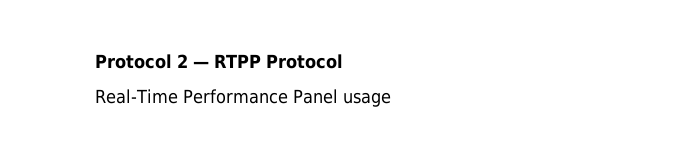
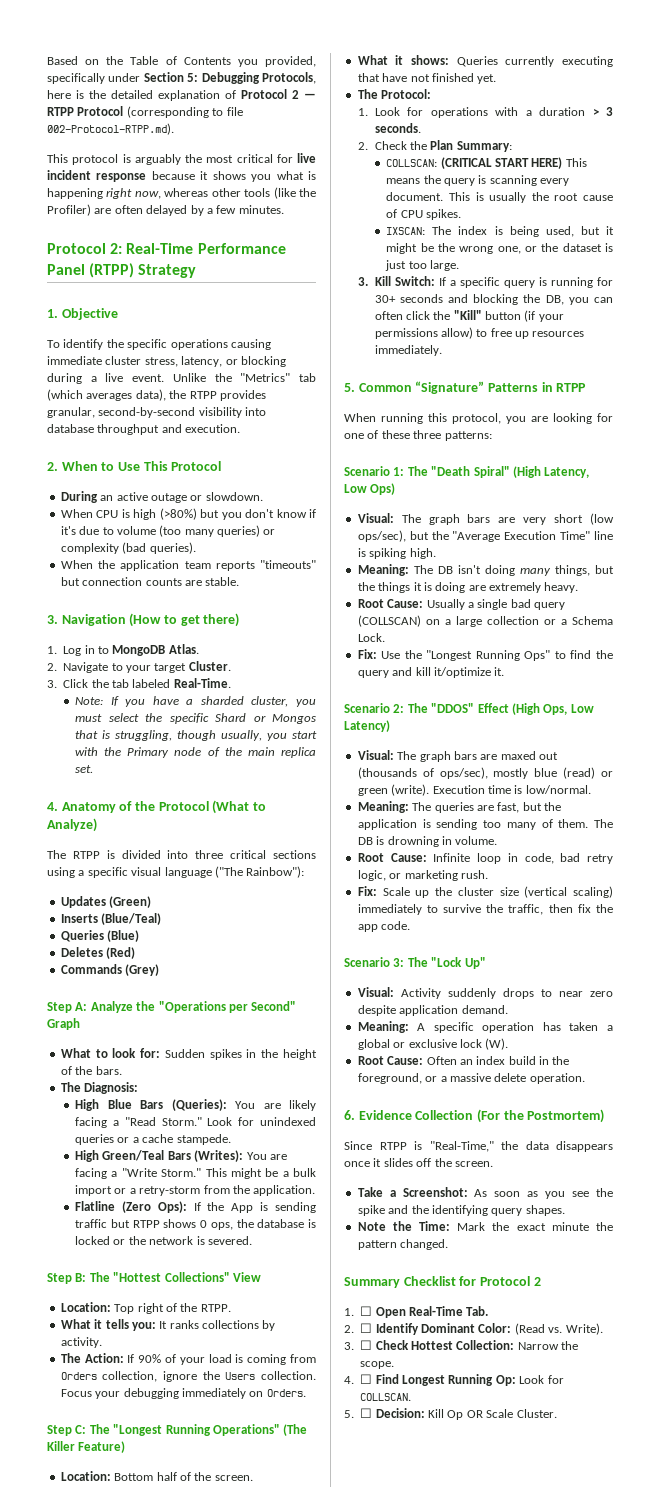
(95, 61) none -> [47,56,316,67] [47,72,316,84] [47,90,236,101] Based on the Table of Contents you provided, specifically under Section 5: Debugging Protocols, here is the detailed explanation of
[95,89,391,107] // Real-Time Performance Panel usage -> [126,106,243,118] [47,123,174,135] [47,153,316,165] [47,170,316,182] [47,187,316,199] [47,204,284,216] [47,243,286,254] [47,263,197,278] [47,308,118,320] [47,339,271,350] [47,356,286,367] [47,373,316,384] [47,389,266,401] [47,407,267,418] [47,424,241,435] [47,461,222,471] [60,491,263,503] [60,508,317,520] [60,525,276,537] [60,542,196,554] [60,560,316,571] [60,577,240,586] [47,613,240,627] [47,644,199,656] [47,661,231,673] [47,678,231,688] [75,696,316,707] [75,713,317,724] [75,730,318,741] [75,747,316,758] [75,765,94,773] [47,800,266,814] [47,818,97,832] [47,850,316,859] [47,866,305,878] [60,896,152,908] [60,913,162,925] [60,930,140,942] [60,947,136,959] [60,964,160,976] [47,1001,297,1013] [47,1018,80,1030] [60,1048,317,1060] [60,1066,122,1075] [60,1082,139,1094] [75,1099,317,1111] [75,1117,316,1128] [75,1134,231,1145] [75,1150,287,1162] [75,1168,316,1179] [75,1185,316,1196] [75,1201,316,1213] [75,1219,316,1230] [75,1236,252,1245] [47,1272,261,1284] [60,1302,231,1314] [60,1319,276,1331] [60,1337,102,1348] [60,1353,316,1365] [60,1371,316,1382] [60,1388,306,1399] [47,1424,308,1436] [47,1441,126,1453] [60,1471,253,1481] [357,55,613,67] [357,73,497,84] [357,89,432,99] [358,107,613,118] [374,123,421,133] [358,140,512,152] [386,157,587,169] [386,175,570,186] [386,192,613,203] [386,209,462,220] [386,226,614,237] [386,243,613,254] [385,260,460,271] [358,276,613,288] [374,294,613,305] [374,310,564,322] [374,327,585,339] [374,345,442,356] [344,381,587,394] [344,413,613,424] [344,430,492,441] [344,466,590,478] [344,483,396,495] [357,513,614,525] [357,530,613,542] [357,548,436,559] [357,564,614,576] [357,582,579,593] [357,599,565,610] [357,615,613,627] [357,633,385,642] [357,649,613,661] [357,667,505,678] [344,703,594,715] [344,720,390,732] [357,750,558,762] [357,767,613,779] [357,784,591,796] [357,801,561,813] [357,819,613,830] [357,836,498,847] [357,853,613,864] [357,870,488,881] [357,886,613,898] [357,904,613,915] [357,921,411,932] [344,957,486,969] [357,987,613,999] [357,1005,508,1016] [357,1021,613,1033] [357,1038,509,1050] [357,1056,570,1065] [357,1073,585,1084] [344,1109,605,1123] [344,1141,613,1152] [344,1158,493,1167] [357,1187,613,1199] [357,1205,565,1216] [357,1221,613,1231] [357,1239,449,1250] [344,1276,541,1288] [344,1306,489,1318] [344,1323,603,1335] [344,1340,579,1350] [360,1361,395,1369] [344,1374,564,1386] [360,1393,412,1401] [344,1408,557,1420] (corresponding to file 002-Protocol-RTPP.md). // This protocol is arguably the most critical for live incident response because it shows you what is happening right now, whereas other tools (like the Profiler) are often delayed by a few minutes. // Protocol 2: Real-Time Performance Panel (RTPP) Strategy // 1. Objective // To identify the specific operations causing immediate cluster stress, latency, or blocking during a live event. Unlike the "Metrics" tab (which averages data), the RTPP provides granular, second-by-second visibility into database throughput and execution. // 2. When to Use This Protocol // During an active outage or slowdown. // When CPU is high (>80%) but you don't know if it's due to volume (too many queries) or complexity (bad queries). // When the application team reports "timeouts" but connection counts are stable. // 3. Navigation (How to get there) // 1. Log in to MongoDB Atlas. // 2. Navigate to your target Cluster. // 3. Click the tab labeled Real-Time. // Note: If you have a sharded cluster, you must select the specific Shard or Mongos that is struggling, though usually, you start with the Primary node of the main replica set. // 4. Anatomy of the Protocol (What to Analyze) // The RTPP is divided into three critical sections using a specific visual language ("The Rainbow"): // Updates (Green) // Inserts (Blue/Teal) // Queries (Blue) // Deletes (Red) // Commands (Grey) // Step A: Analyze the "Operations per Second" Graph // What to look for: Sudden spikes in the height of the bars. // The Diagnosis: // High Blue Bars (Queries): You are likely facing a "Read Storm." Look for unindexed queries or a cache stampede. // High Green/Teal Bars (Writes): You are facing a "Write Storm." This might be a bulk import or a retry-storm from the application. // Flatline (Zero Ops): If the App is sending traffic but RTPP shows 0 ops, the database is locked or the network is severed. // Step B: The "Hottest Collections" View // Location: Top right of the RTPP. // What it tells you: It ranks collections by activity. // The Action: If 90% of your load is coming from Orders collection, ignore the Users collection. Focus your debugging immediately on Orders. // Step C: The "Longest Running Operations" (The Killer Feature) // Location: Bottom half of the screen. // What it shows: Queries currently executing that have not finished yet. // The Protocol: // 1. Look for operations with a duration > 3 seconds. // 2. Check the Plan Summary: // COLLSCAN: (CRITICAL START HERE) This means the query is scanning every document. This is usually the root cause of CPU spikes. // IXSCAN: The index is being used, but it might be the wrong one, or the dataset is just too large. // 3. Kill Switch: If a specific query is running for 30+ seconds and blocking the DB, you can often click the "Kill" button (if your permissions allow) to free up resources immediately. // 5. Common “Signature” Patterns in RTPP // When running this protocol, you are looking for one of these three patterns: // Scenario 1: The "Death Spiral" (High Latency, Low Ops) // Visual: The graph bars are very short (low ops/sec), but the "Average Execution Time" line is spiking high. // Meaning: The DB isn't doing many things, but the things it is doing are extremely heavy. // Root Cause: Usually a single bad query (COLLSCAN) on a large collection or a Schema Lock. // Fix: Use the "Longest Running Ops" to find the query and kill it/optimize it. // Scenario 2: The "DDOS" Effect (High Ops, Low Latency) // Visual: The graph bars are maxed out (thousands of ops/sec), mostly blue (read) or green (write). Execution time is low/normal. // Meaning: The queries are fast, but the application is sending too many of them. The DB is drowning in volume. // Root Cause: Infinite loop in code, bad retry logic, or marketing rush. // Fix: Scale up the cluster size (vertical scaling) immediately to survive the traffic, then fix the app code. // Scenario 3: The "Lock Up" // Visual: Activity suddenly drops to near zero despite application demand. // Meaning: A specific operation has taken a global or exclusive lock (W). // Root Cause: Often an index build in the foreground, or a massive delete operation. // 6. Evidence Collection (For the Postmortem) // Since RTPP is "Real-Time," the data disappears once it slides off the screen. // Take a Screenshot: As soon as you see the spike and the identifying query shapes. // Note the Time: Mark the exact minute the pattern changed. // Summary Checklist for Protocol 2 // 1. ☐ Open Real-Time Tab. // 2. ☐ Identify Dominant Color: (Read vs. Write). // 3. ☐ Check Hottest Collection: Narrow the scope. // 4. ☐ Find Longest Running Op: Look for COLLSCAN. // 5. ☐ Decision: Kill Op OR Scale Cluster.

